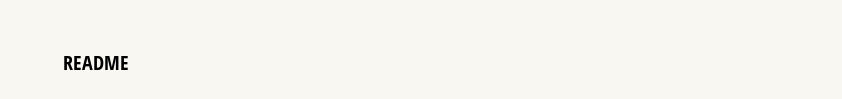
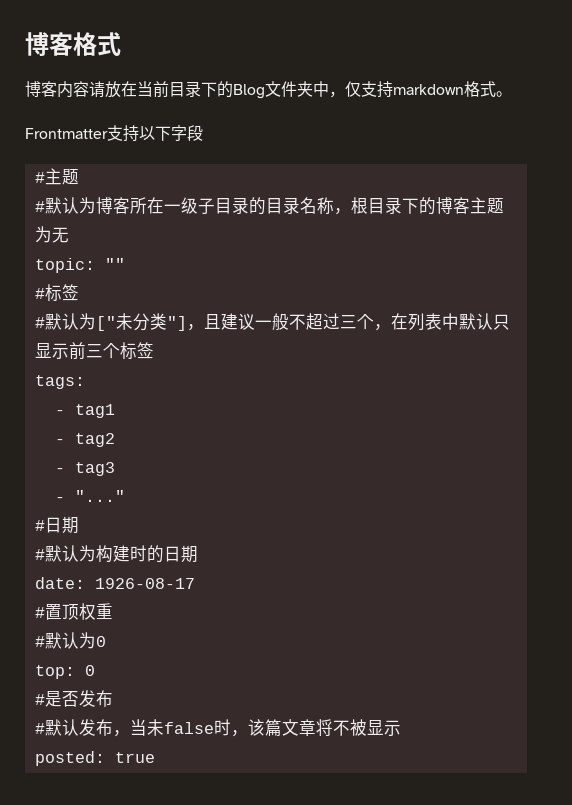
[63,56,129,70] README -> [25,32,121,56] [25,81,512,99] [25,125,203,142] [34,168,79,185] [34,197,504,215] [34,226,69,243] [34,258,125,273] [34,284,79,302] [34,313,510,331] [34,342,154,360] [34,375,85,389] [54,404,115,418] [54,433,115,447] [54,462,115,476] [54,490,125,502] [34,516,79,534] [34,545,198,563] [34,577,195,589] [34,603,113,620] [34,632,106,649] [34,665,95,679] [34,690,113,707] [34,719,401,737] [34,751,155,766] 博客格式 // 博客内容请放在当前目录下的Blog文件夹中，仅支持markdown格式。 // Frontmatter支持以下字段 // #主题 // #默认为博客所在一级子目录的目录名称，根目录下的博客主题为无 // topic: "" // #标签 // #默认为["未分类"]，且建议一般不超过三个，在列表中默认只显示前三个标签 // tags: // - tag1 // - tag2 // - tag3 // - "..." // #日期 // #默认为构建时的日期 // date: 1926-08-17 // #置顶权重 // #默认为0 // top: 0 // #是否发布 // #默认发布，当未false时，该篇文章将不被显示 // posted: true

